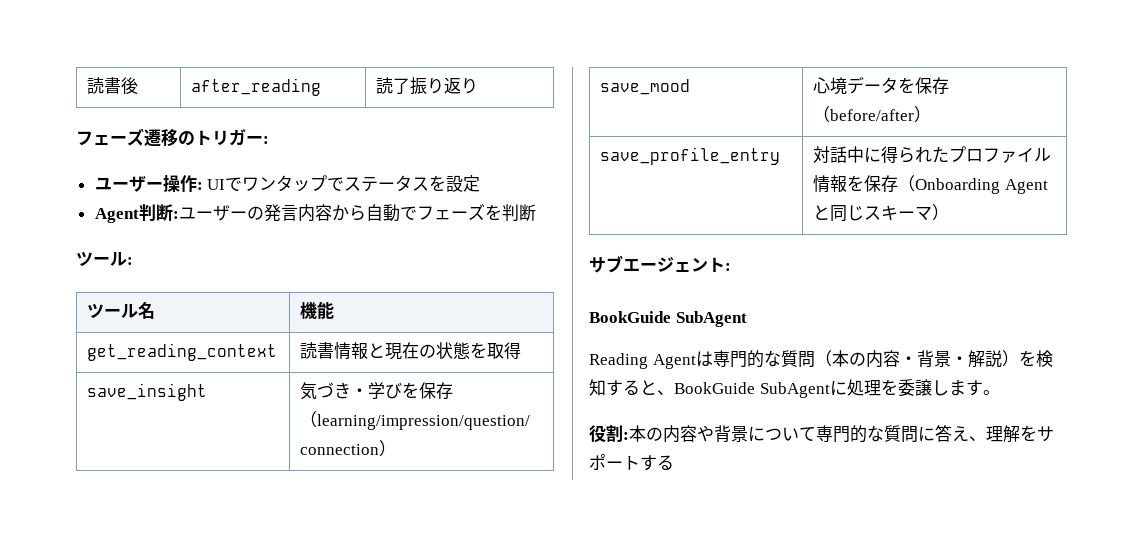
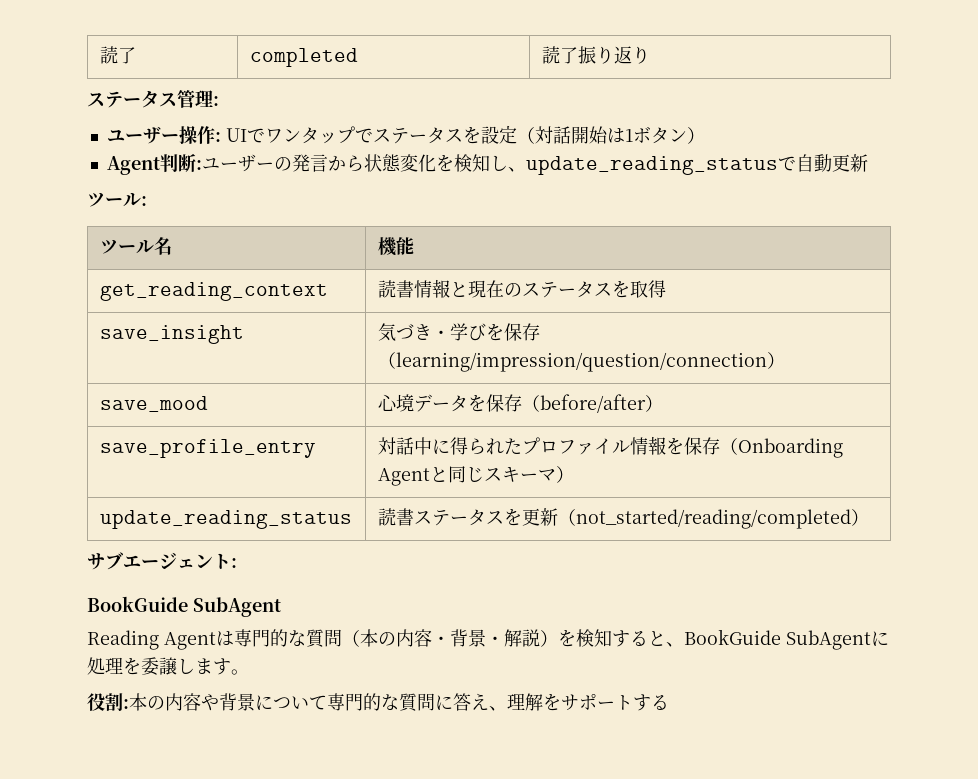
[87,77,139,94] [191,78,322,96] 読書後 | after_reading -> [99,46,136,64] [249,48,358,67] 読了 | completed
[76,128,263,147] フェーズ遷移のトリガー -> [87,90,213,108] ステータス管理
(481, 183) none -> [516,126,705,144] （対話開始は1ボタン）
[297,204,536,222] 内容から自動でフェーズを判断 -> [327,154,868,175] から状態変化を検知し、update_reading_statusで自動更新
[436,342,471,359] 状態 -> [521,281,612,298] ステータス
(950, 212) none -> [99,510,352,529] [377,508,869,529] // update_reading_status | 読書ステータスを更新（not_started/reading/completed）

